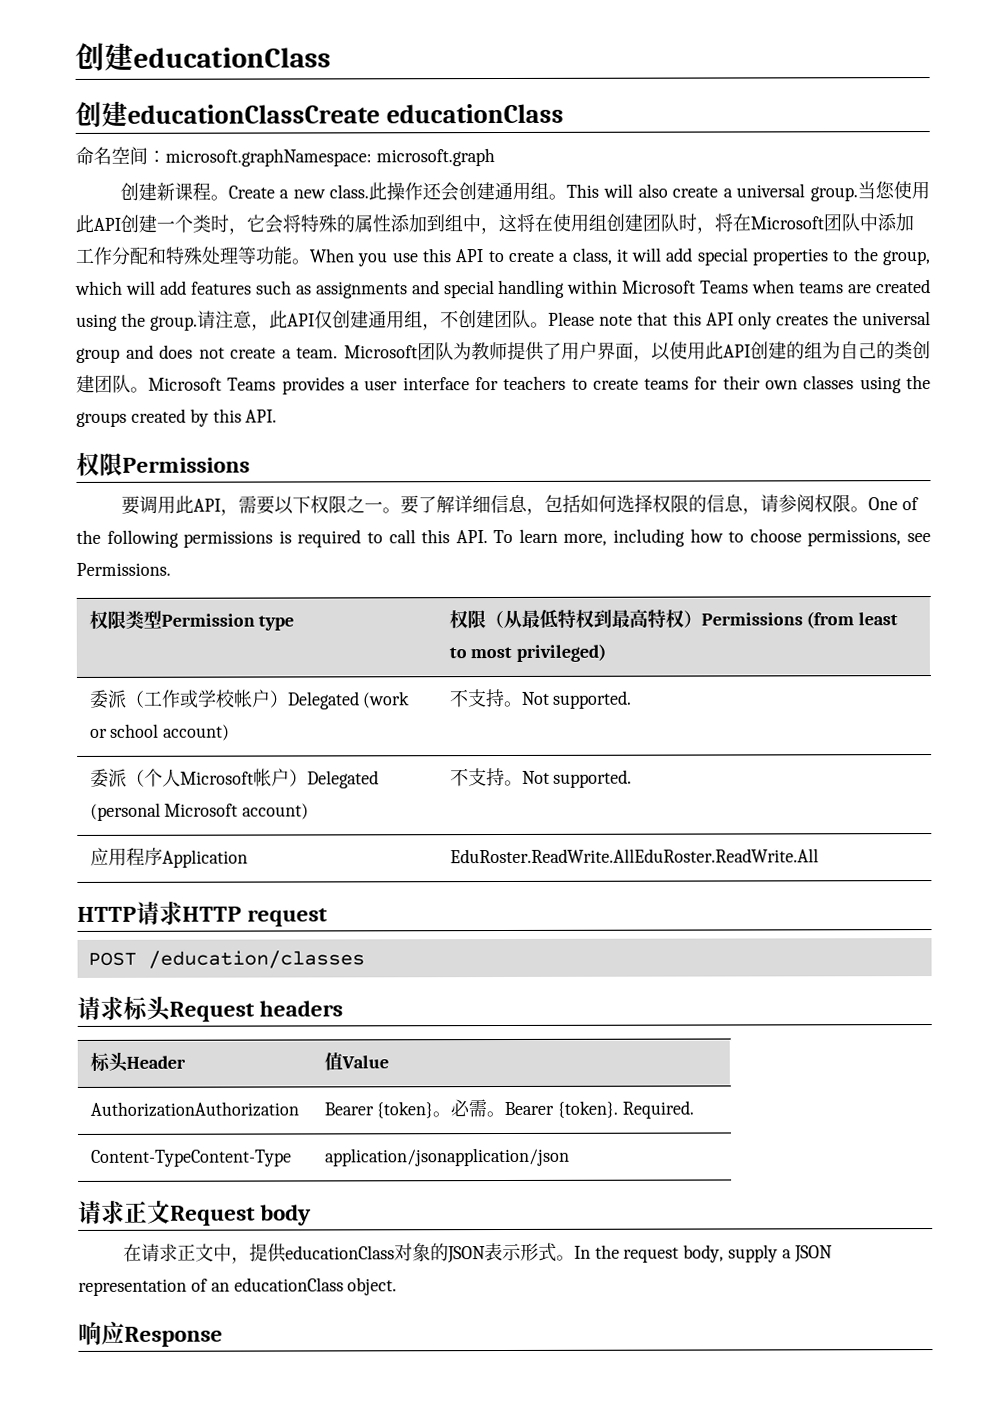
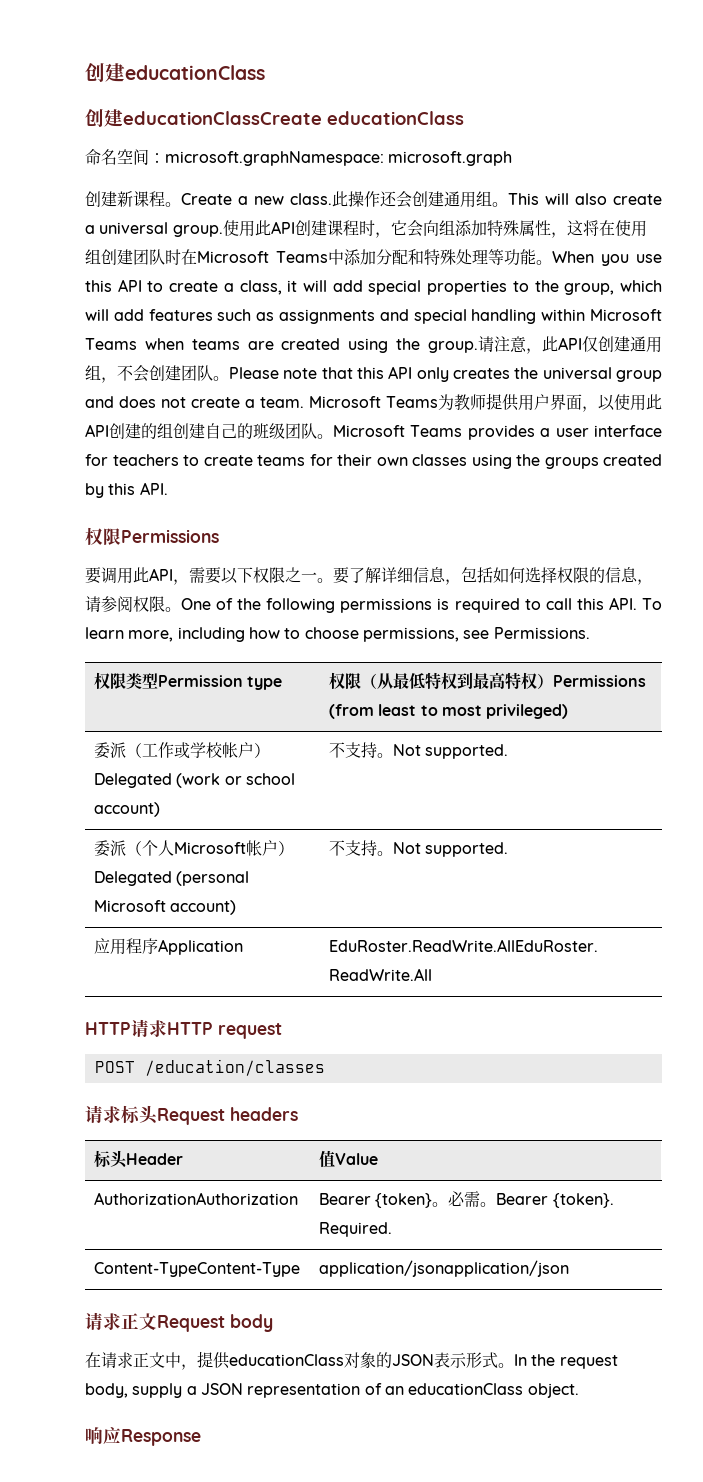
[857,181,931,200] [75,214,211,233] 当您使用此API创建一个类 -> [222,220,359,237] 使用此API创建课程
[282,214,481,233] 将特殊的属性添加到组中 -> [422,220,551,237] 向组添加特殊属性
[696,213,914,234] [75,246,113,265] ，将在Microsoft团队中添加工作 -> [181,249,376,265] 在Microsoft Teams中添加
(460, 319) none -> [133,365,149,382] 会
[417,342,454,361] 团队 -> [386,396,438,408] Teams
[543,342,562,360] 了 -> (519, 402) none
[822,341,931,360] [76,374,95,393] 为自己的类创建 -> [173,423,285,439] 创建自己的班级

